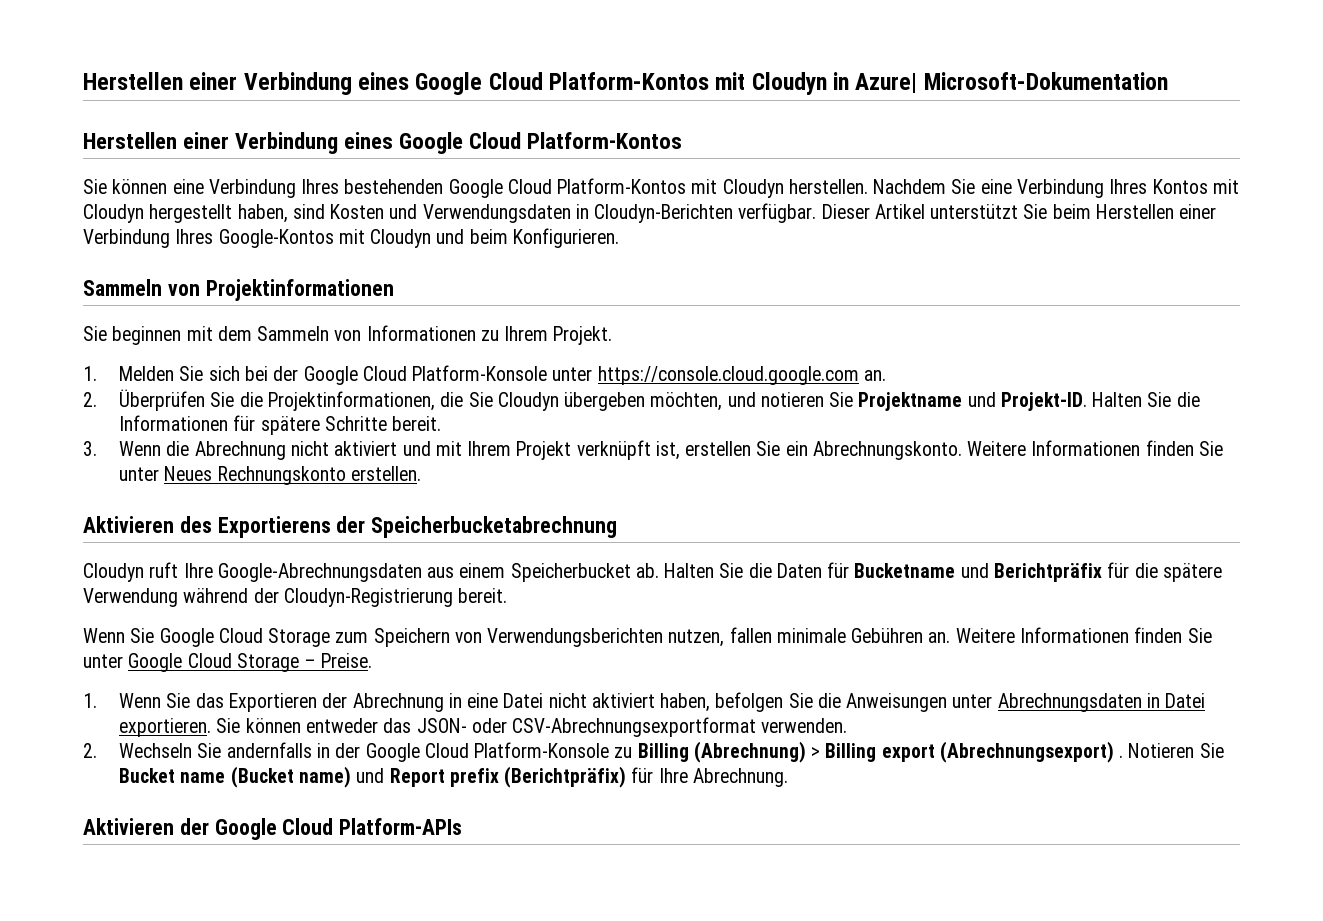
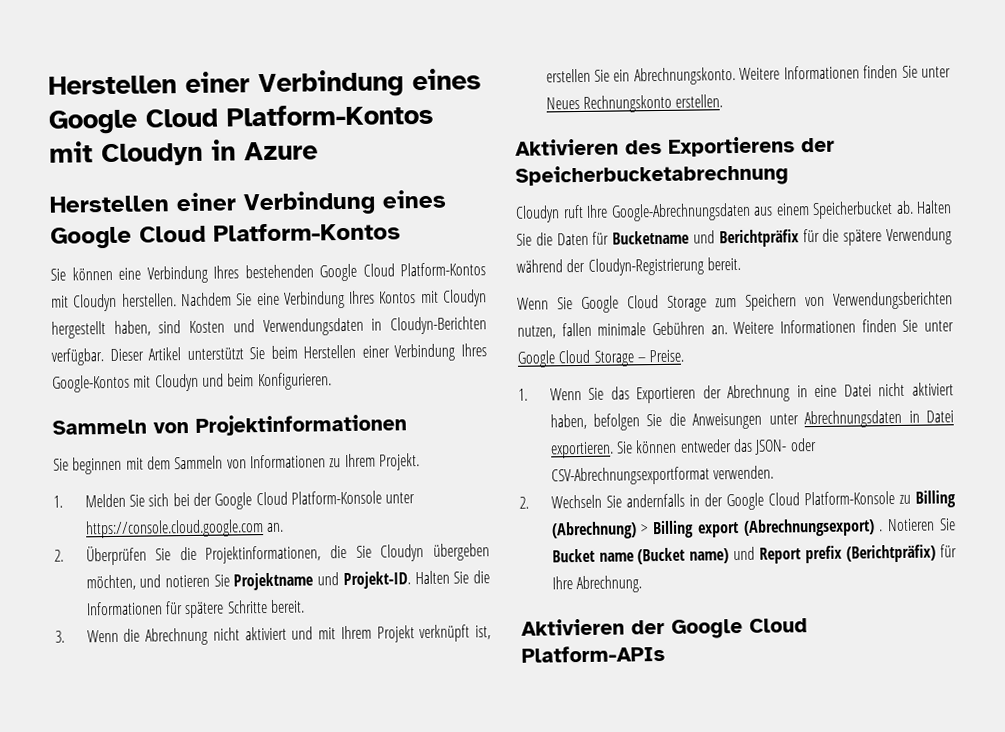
[855,72,1168,93] Azure| Microsoft-Dokumentation -> [244,141,318,161] Azure

